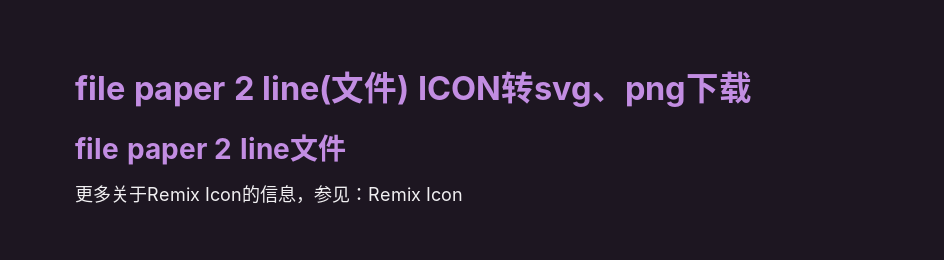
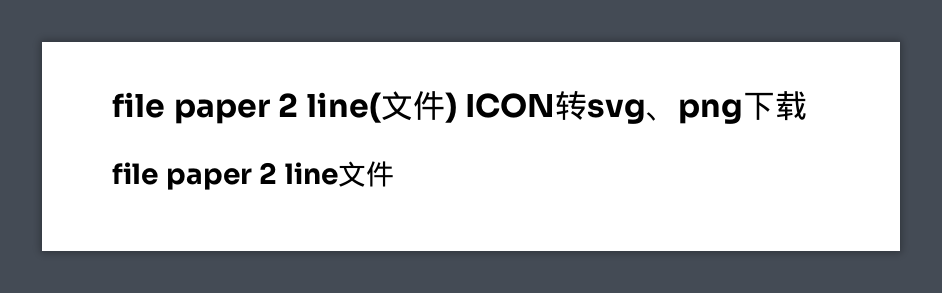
[75,185,463,204] // 更多关于Remix Icon的信息，参见：Remix Icon -> (394, 174) none

